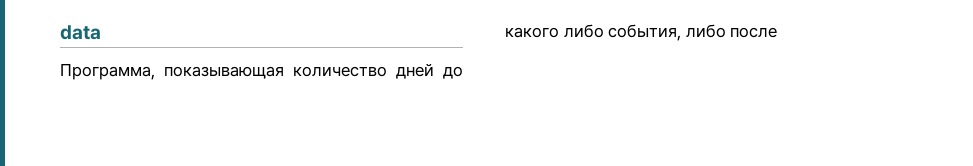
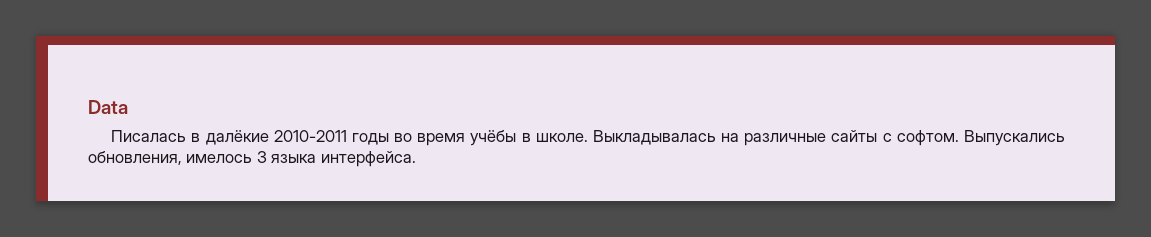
[60,25,101,40] [60,63,463,80] [505,24,778,41] data // Программа, показывающая количество дней до какого либо события, либо после -> [88,100,128,114] [111,130,1066,146] [88,151,416,167] Data // Писалась в далёкие 2010-2011 годы во время учёбы в школе. Выкладывалась на различные сайты с софтом. Выпускались обновления, имелось 3 языка интерфейса.

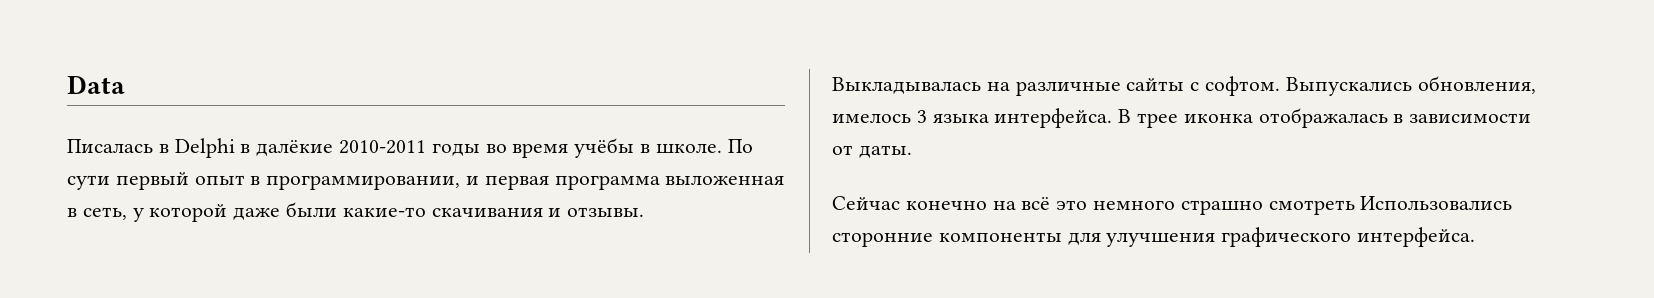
(201, 137) none -> [174,138,251,158] Delphi в
(588, 137) none -> [727,139,753,153] [67,172,785,190] [67,202,645,222] По сути первый опыт в программировании, и первая программа выложенная в сеть, у которой даже были какие-то скачивания и отзывы.
(416, 159) none -> [1118,108,1532,128] [832,145,912,158] [832,196,1513,215] [832,227,1476,247] В трее иконка отображалась в зависимости от даты. // Сейчас конечно на всё это немного страшно смотреть Использовались сторонние компоненты для улучшения графического интерфейса.

